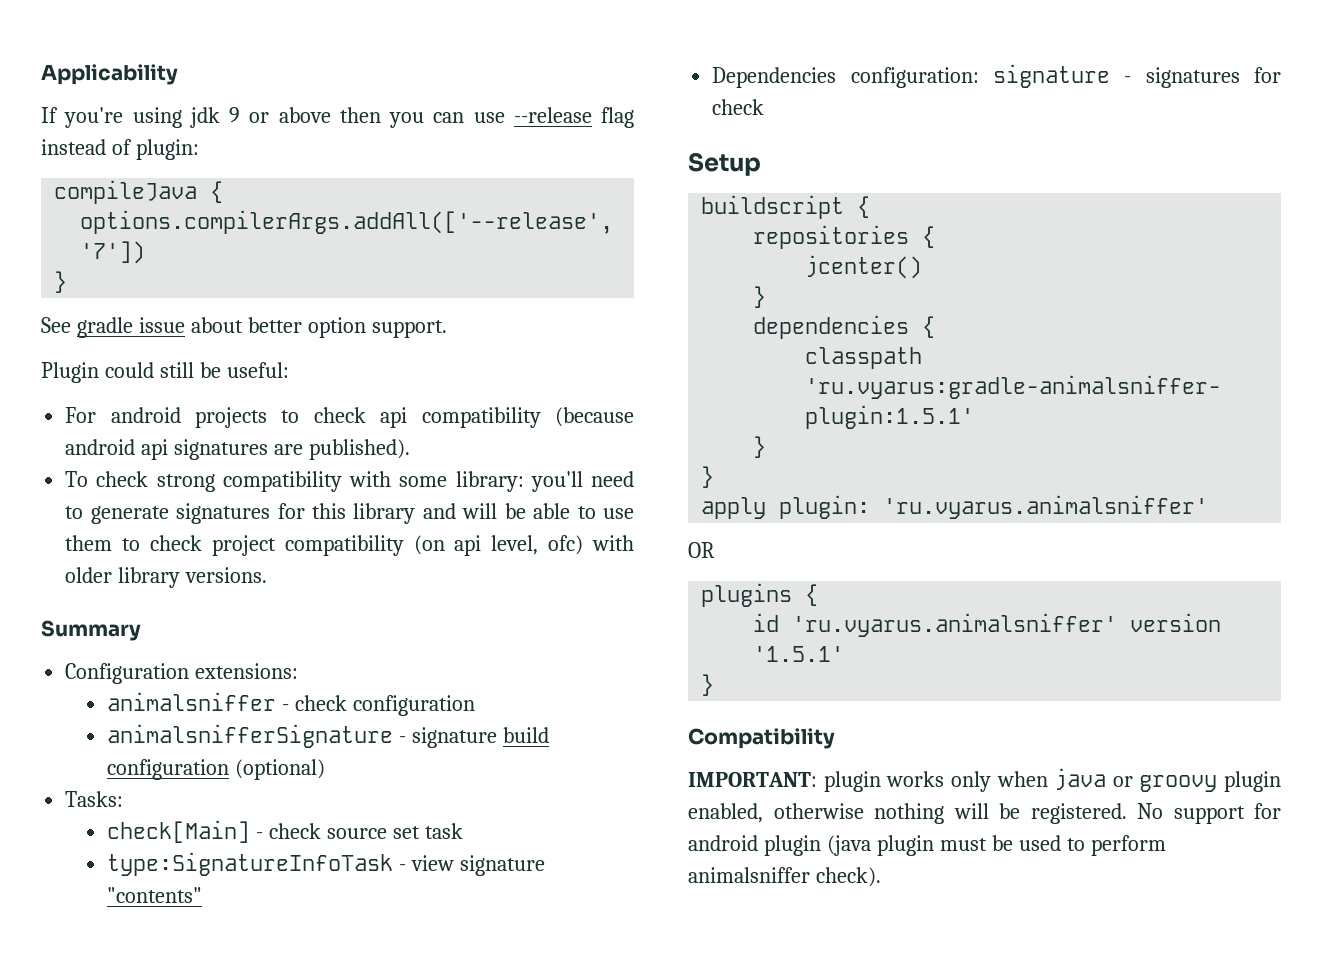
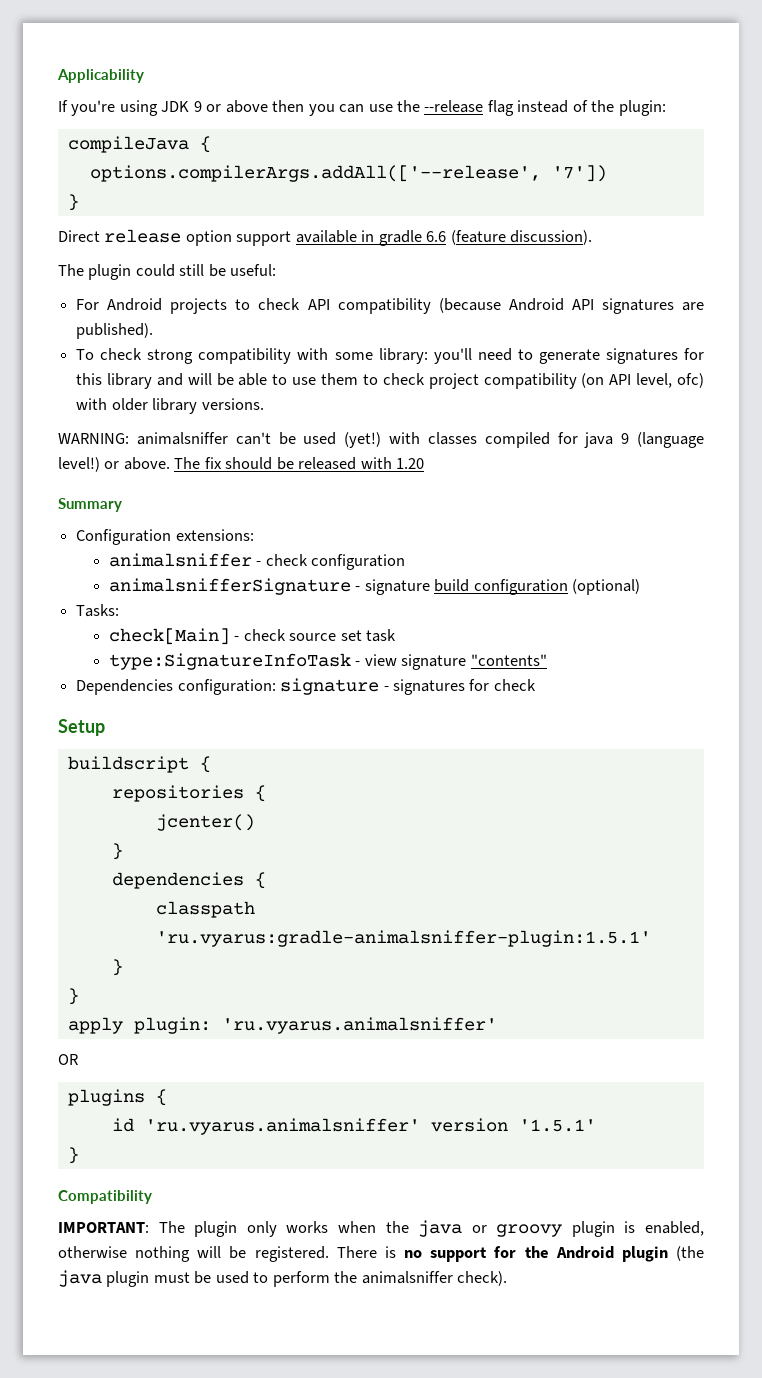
[189,107,220,128] jdk -> [161,101,190,112] JDK
(505, 117) none -> [397,100,421,112] the
(132, 147) none -> [591,100,615,112] the
[41,317,447,338] [41,362,99,383] See gradle issue about better option support. // Plugin -> [58,229,593,246] [58,264,132,280] Direct release option support available in gradle 6.6 (feature discussion). // The plugin
[110,407,181,423] android -> [107,298,163,311] Android
[380,407,408,428] api -> [307,299,330,310] API
[65,439,169,460] android api -> [508,298,594,311] Android API
[454,535,482,556] api -> [609,374,632,385] API
(268, 575) none -> [58,432,705,448] [58,457,425,472] // WARNING: animalsniffer can't be used (yet!) with classes compiled for java 9 (language level!) or above. The fix should be released with 1.20
[823,771,1048,792] plugin works only when -> [158,1221,409,1237] The plugin only works when the
(1281, 781) none -> [624,1221,636,1233] is
[1137,803,1281,824] [688,835,871,856] No support for android plugin (java -> [336,1246,704,1262] [58,1270,102,1287] There is no support for the Android plugin (the java
(1166, 845) none -> [334,1271,358,1283] the

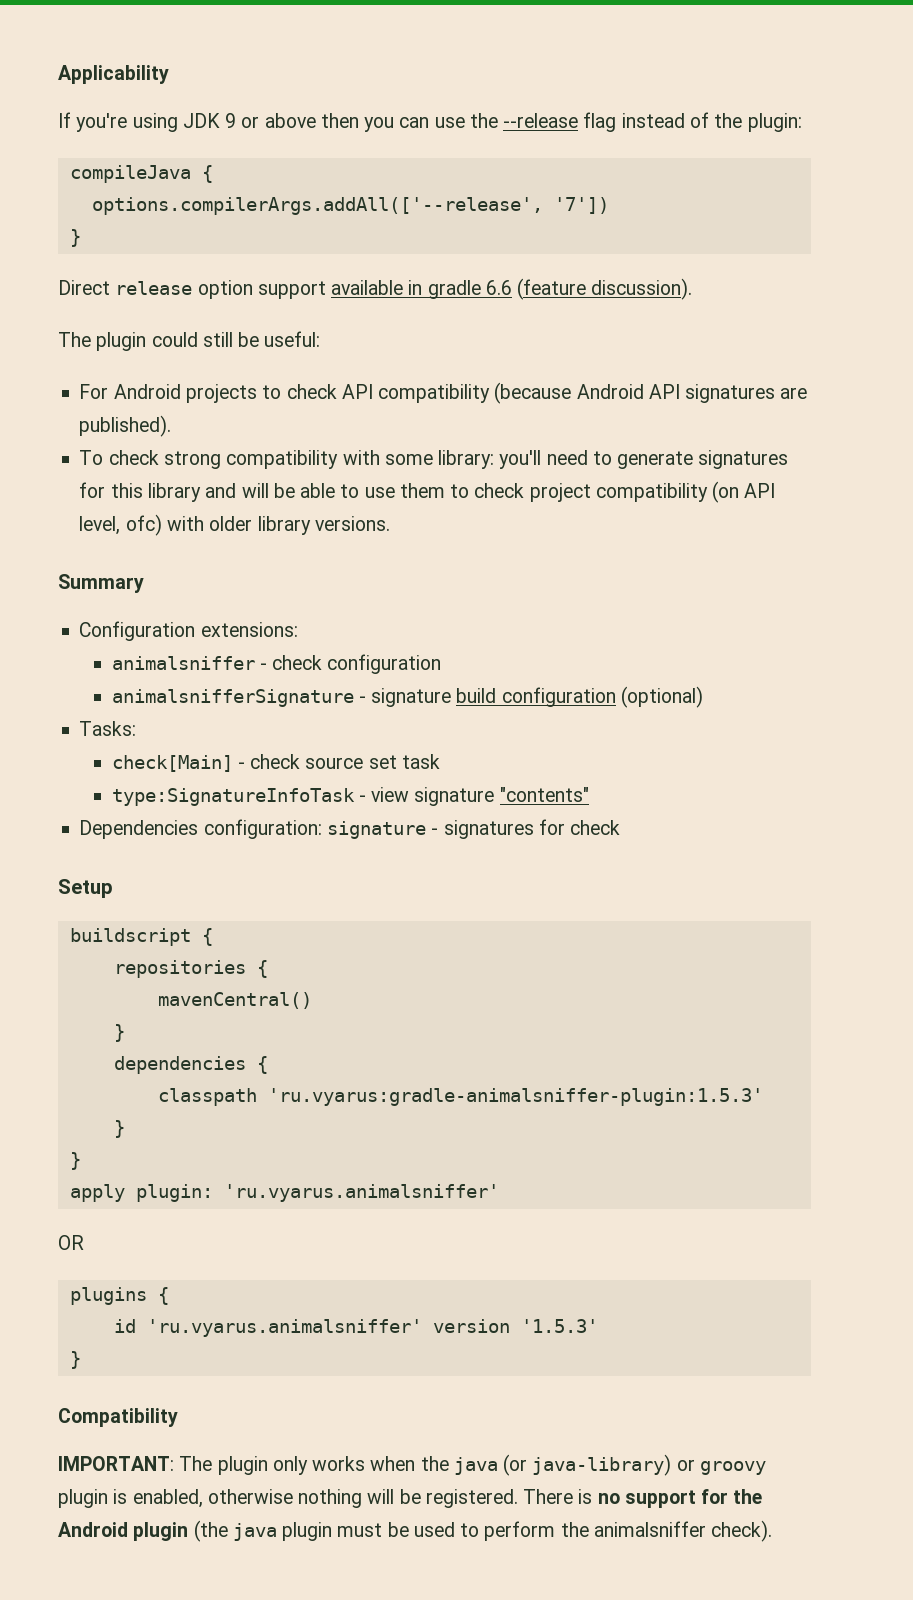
[58,432,705,448] [58,457,425,472] // WARNING: animalsniffer can't be used (yet!) with classes compiled for java 9 (language level!) or above. The fix should be released with 1.20 -> (390, 523) none
[155,814,255,831] jcenter() -> [157,992,312,1009] mavenCentral()
[155,930,651,947] 'ru.vyarus:gradle-animalsniffer-plugin:1.5.1' -> [267,1088,763,1106] 'ru.vyarus:gradle-animalsniffer-plugin:1.5.3'
[518,1119,596,1132] '1.5.1' -> [520,1319,598,1333] '1.5.3'
(463, 1228) none -> [503,1454,672,1476] (or java-library)

